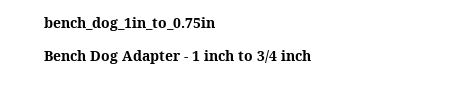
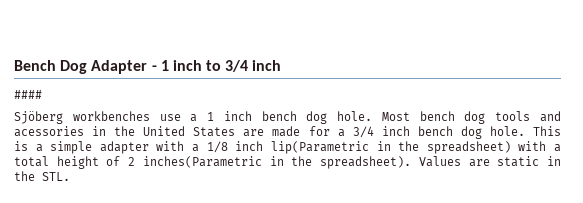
[44,17,215,31] bench_dog_1in_to_0.75in // -> (14, 65) none
(311, 55) none -> [14,90,42,99] [14,111,561,124] [14,126,561,139] [14,141,562,154] [14,156,562,169] [14,171,70,181] // #### // Sjöberg workbenches use a 1 inch bench dog hole. Most bench dog tools and acessories in the United States are made for a 3/4 inch bench dog hole. This is a simple adapter with a 1/8 inch lip(Parametric in the spreadsheet) with a total height of 2 inches(Parametric in the spreadsheet). Values are static in the STL.

